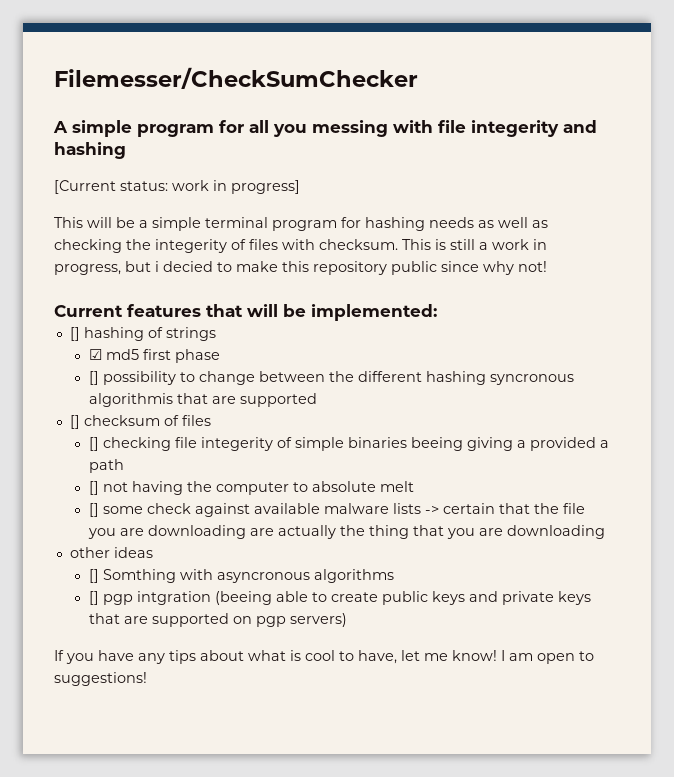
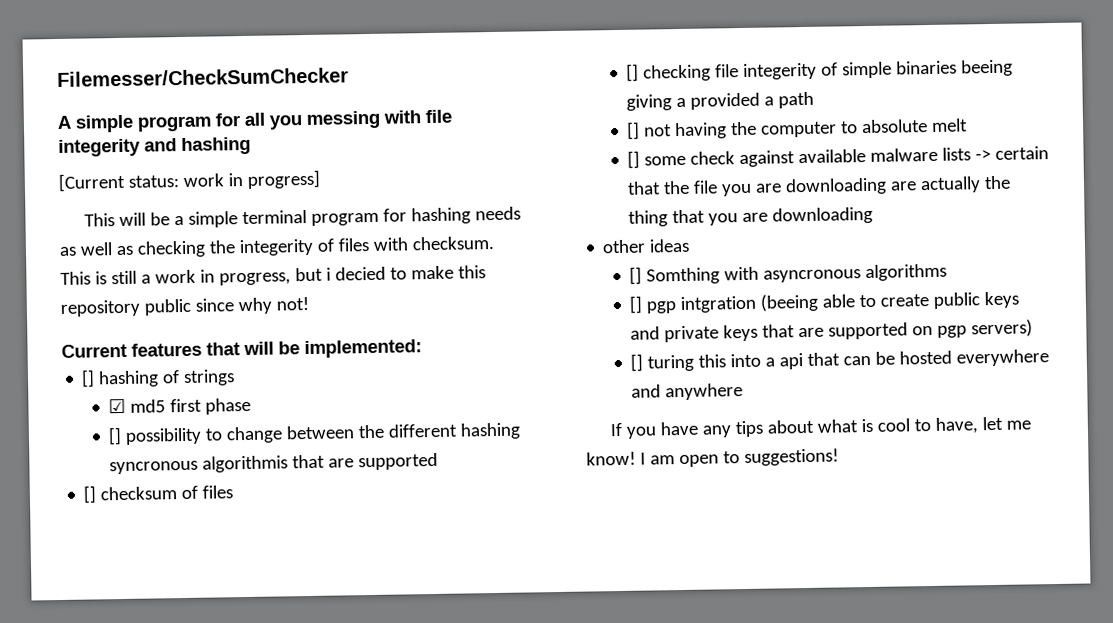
(347, 620) none -> [630,349,1050,372] [631,383,744,401] // [] turing this into a api that can be hosted everywhere and anywhere

